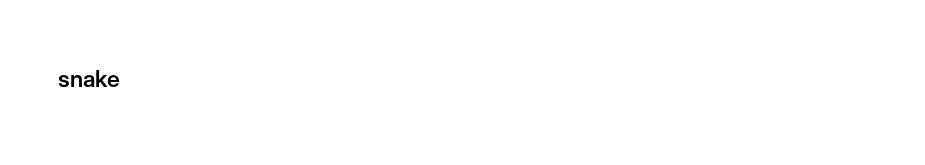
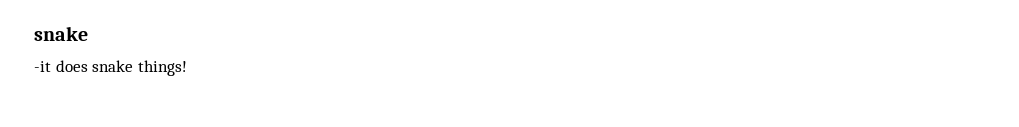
[58,70,120,88] snake -> [34,26,88,41] [34,60,187,76] snake // -it does snake things!

